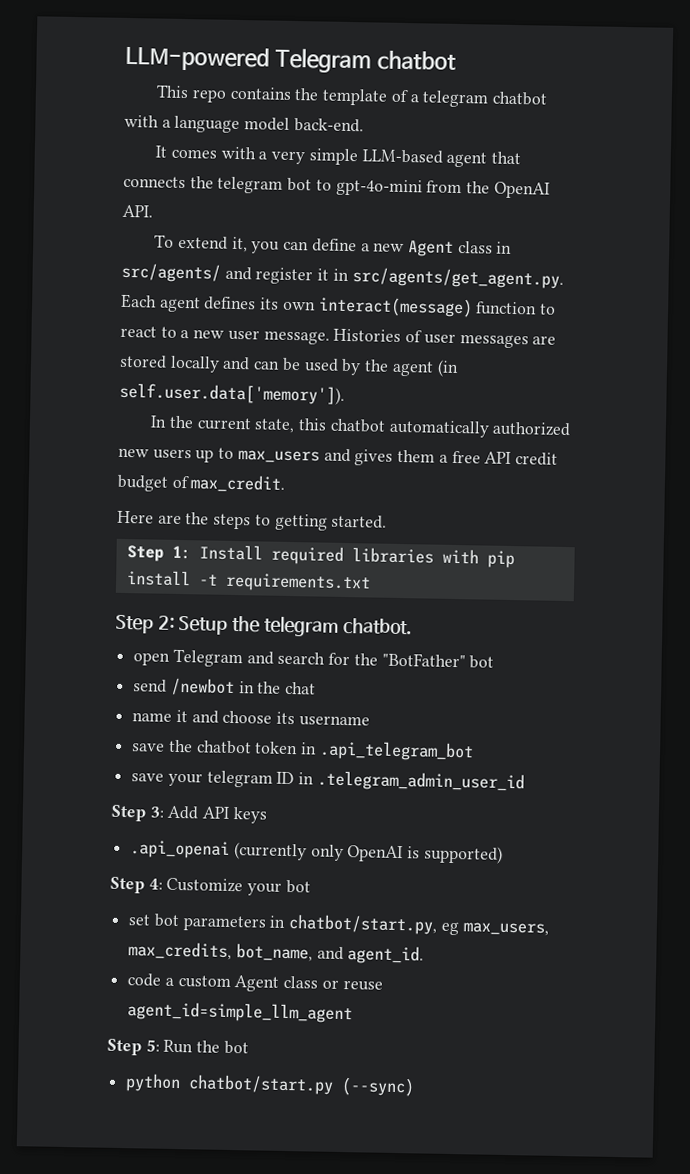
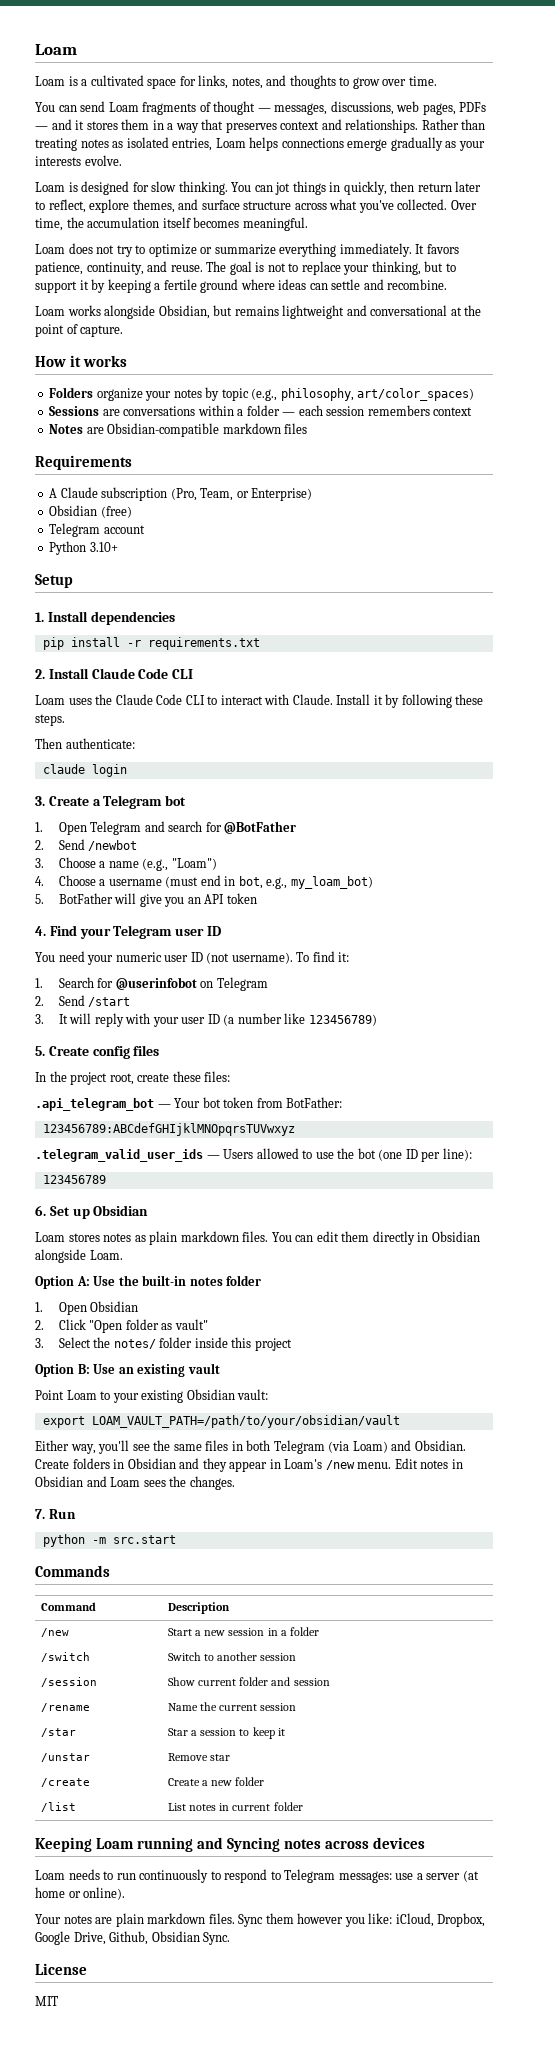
[125,45,456,74] [156,84,549,108] [124,114,364,134] [155,145,522,168] [123,175,550,199] [122,204,153,218] [154,234,513,257] [121,262,564,289] [121,293,557,318] [120,325,557,349] [119,354,459,378] [119,382,345,405] [150,415,572,438] [118,447,558,466] [117,474,287,493] [117,510,388,531] [126,544,479,565] LLM-powered Telegram chatbot // This repo contains the template of a telegram chatbot with a language model back-end. // It comes with a very simple LLM-based agent that connects the telegram bot to gpt-4o-mini from the OpenAI API. // To extend it, you can define a new Agent class in src/agents/ and register it in src/agents/get_agent.py. Each agent defines its own interact(message) function to react to a new user message. Histories of user messages are stored locally and can be used by the agent (in self.user.data['memory']). // In the current state, this chatbot automatically authorized new users up to max_users and gives them a free API credit budget of max_credit. // Here are the steps to getting started. // Step 1: Install required libraries with -> [35,44,77,55] [35,75,437,89] [35,101,487,115] [35,119,486,133] [35,137,485,151] [35,155,122,166] [35,181,482,195] [35,199,477,213] [35,217,308,231] [35,243,459,257] [35,261,456,275] [35,279,448,293] [35,305,482,319] [35,324,124,337] [35,355,128,367] [49,387,475,401] [49,405,473,416] [49,423,308,437] [35,455,132,470] [49,487,313,501] [49,505,132,518] [49,523,145,537] [49,541,118,555] [35,574,73,588] [35,611,175,625] Loam // Loam is a cultivated space for links, notes, and thoughts to grow over time. // You can send Loam fragments of thought — messages, discussions, web pages, PDFs — and it stores them in a way that preserves context and relationships. Rather than treating notes as isolated entries, Loam helps connections emerge gradually as your interests evolve. // Loam is designed for slow thinking. You can jot things in quickly, then return later to reflect, explore themes, and surface structure across what you've collected. Over time, the accumulation itself becomes meaningful. // Loam does not try to optimize or summarize everything immediately. It favors patience, continuity, and reuse. The goal is not to replace your thinking, but to support it by keeping a fertile ground where ideas can settle and recombine. // Loam works alongside Obsidian, but remains lightweight and conversational at the point of capture. // How it works // Folders organize your notes by topic (e.g., philosophy, art/color_spaces) // Sessions are conversations within a folder — each session remembers context // Notes are Obsidian-compatible markdown files // Requirements // A Claude subscription (Pro, Team, or Enterprise) // Obsidian (free) // Telegram account // Python 3.10+ // Setup // 1. Install dependencies //
[198,574,218,586] -t -> [126,640,141,647] -r
[115,614,412,637] [133,648,495,669] [133,677,317,697] [132,709,370,727] [131,739,474,762] [131,770,525,793] [111,804,267,824] [130,840,503,864] [110,876,311,896] [128,913,549,936] [128,941,425,965] [127,973,383,992] [127,1001,354,1024] [107,1038,249,1056] [125,1073,416,1097] Step 2: Setup the telegram chatbot. // open Telegram and search for the "BotFather" bot // send /newbot in the chat // name it and choose its username // save the chatbot token in .api_telegram_bot // save your telegram ID in .telegram_admin_user_id // Step 3: Add API keys // .api_openai (currently only OpenAI is supported) // Step 4: Customize your bot // set bot parameters in chatbot/start.py, eg max_users, max_credits, bot_name, and agent_id. // code a custom Agent class or reuse agent_id=simple_llm_agent // Step 5: Run the bot // python chatbot/start.py (--sync) -> [35,668,194,679] [35,694,484,708] [35,714,65,726] [35,738,135,749] [42,764,127,777] [35,795,187,809] [35,821,297,835] [35,839,138,851] [35,857,217,871] [35,875,373,889] [35,893,257,907] [35,925,221,939] [35,951,350,965] [35,977,268,991] [35,995,131,1007] [35,1013,377,1027] [35,1045,160,1059] [35,1071,231,1085] [35,1097,343,1111] [42,1123,295,1136] [35,1148,472,1162] [42,1175,106,1184] [35,1205,149,1219] [35,1231,480,1245] [35,1249,123,1263] [35,1275,262,1289] [35,1301,139,1315] [35,1319,208,1333] [35,1337,292,1351] [35,1363,220,1377] [35,1389,269,1403] [42,1415,400,1428] [35,1440,466,1454] [35,1458,463,1472] [35,1476,235,1490] [35,1509,76,1519] [42,1534,176,1547] [35,1565,110,1577] [41,1602,97,1611] [168,1602,231,1614] [41,1628,70,1637] [168,1627,319,1636] [41,1652,91,1662] [168,1652,297,1661] [41,1677,98,1687] [168,1677,330,1686] [41,1703,91,1712] [168,1702,297,1711] [41,1728,77,1737] [168,1727,285,1739] [41,1753,91,1762] [168,1753,231,1761] [41,1778,91,1787] [168,1777,265,1786] [41,1802,77,1812] [168,1802,303,1811] [35,1837,426,1852] [35,1869,479,1883] [35,1887,126,1900] [35,1913,486,1927] [35,1931,231,1945] [35,1963,87,1975] [35,1996,58,2006] 2. Install Claude Code CLI // Loam uses the Claude Code CLI to interact with Claude. Install it by following these steps. // Then authenticate: // claude login // 3. Create a Telegram bot // 1. Open Telegram and search for @BotFather // 2. Send /newbot // 3. Choose a name (e.g., "Loam") // 4. Choose a username (must end in bot, e.g., my_loam_bot) // 5. BotFather will give you an API token // 4. Find your Telegram user ID // You need your numeric user ID (not username). To find it: // 1. Search for @userinfobot on Telegram // 2. Send /start // 3. It will reply with your user ID (a number like 123456789) // 5. Create config files // In the project root, create these files: // .api_telegram_bot — Your bot token from BotFather: // 123456789:ABCdefGHIjklMNOpqrsTUVwxyz // .telegram_valid_user_ids — Users allowed to use the bot (one ID per line): // 123456789 // 6. Set up Obsidian // Loam stores notes as plain markdown files. You can edit them directly in Obsidian alongside Loam. // Option A: Use the built-in notes folder // 1. Open Obsidian // 2. Click "Open folder as vault" // 3. Select the notes/ folder inside this project // Option B: Use an existing vault // Point Loam to your existing Obsidian vault: // export LOAM_VAULT_PATH=/path/to/your/obsidian/vault // Either way, you'll see the same files in both Telegram (via Loam) and Obsidian. Create folders in Obsidian and they appear in Loam's /new menu. Edit notes in Obsidian and Loam sees the changes. // 7. Run // python -m src.start // Commands // Command | Description // /new | Start a new session in a folder // /switch | Switch to another session // /session | Show current folder and session // /rename | Name the current session // /star | Star a session to keep it // /unstar | Remove star // /create | Create a new folder // /list | List notes in current folder // Keeping Loam running and Syncing notes across devices // Loam needs to run continuously to respond to Telegram messages: use a server (at home or online). // Your notes are plain markdown files. Sync them however you like: iCloud, Dropbox, Google Drive, Github, Obsidian Sync. // License // MIT

